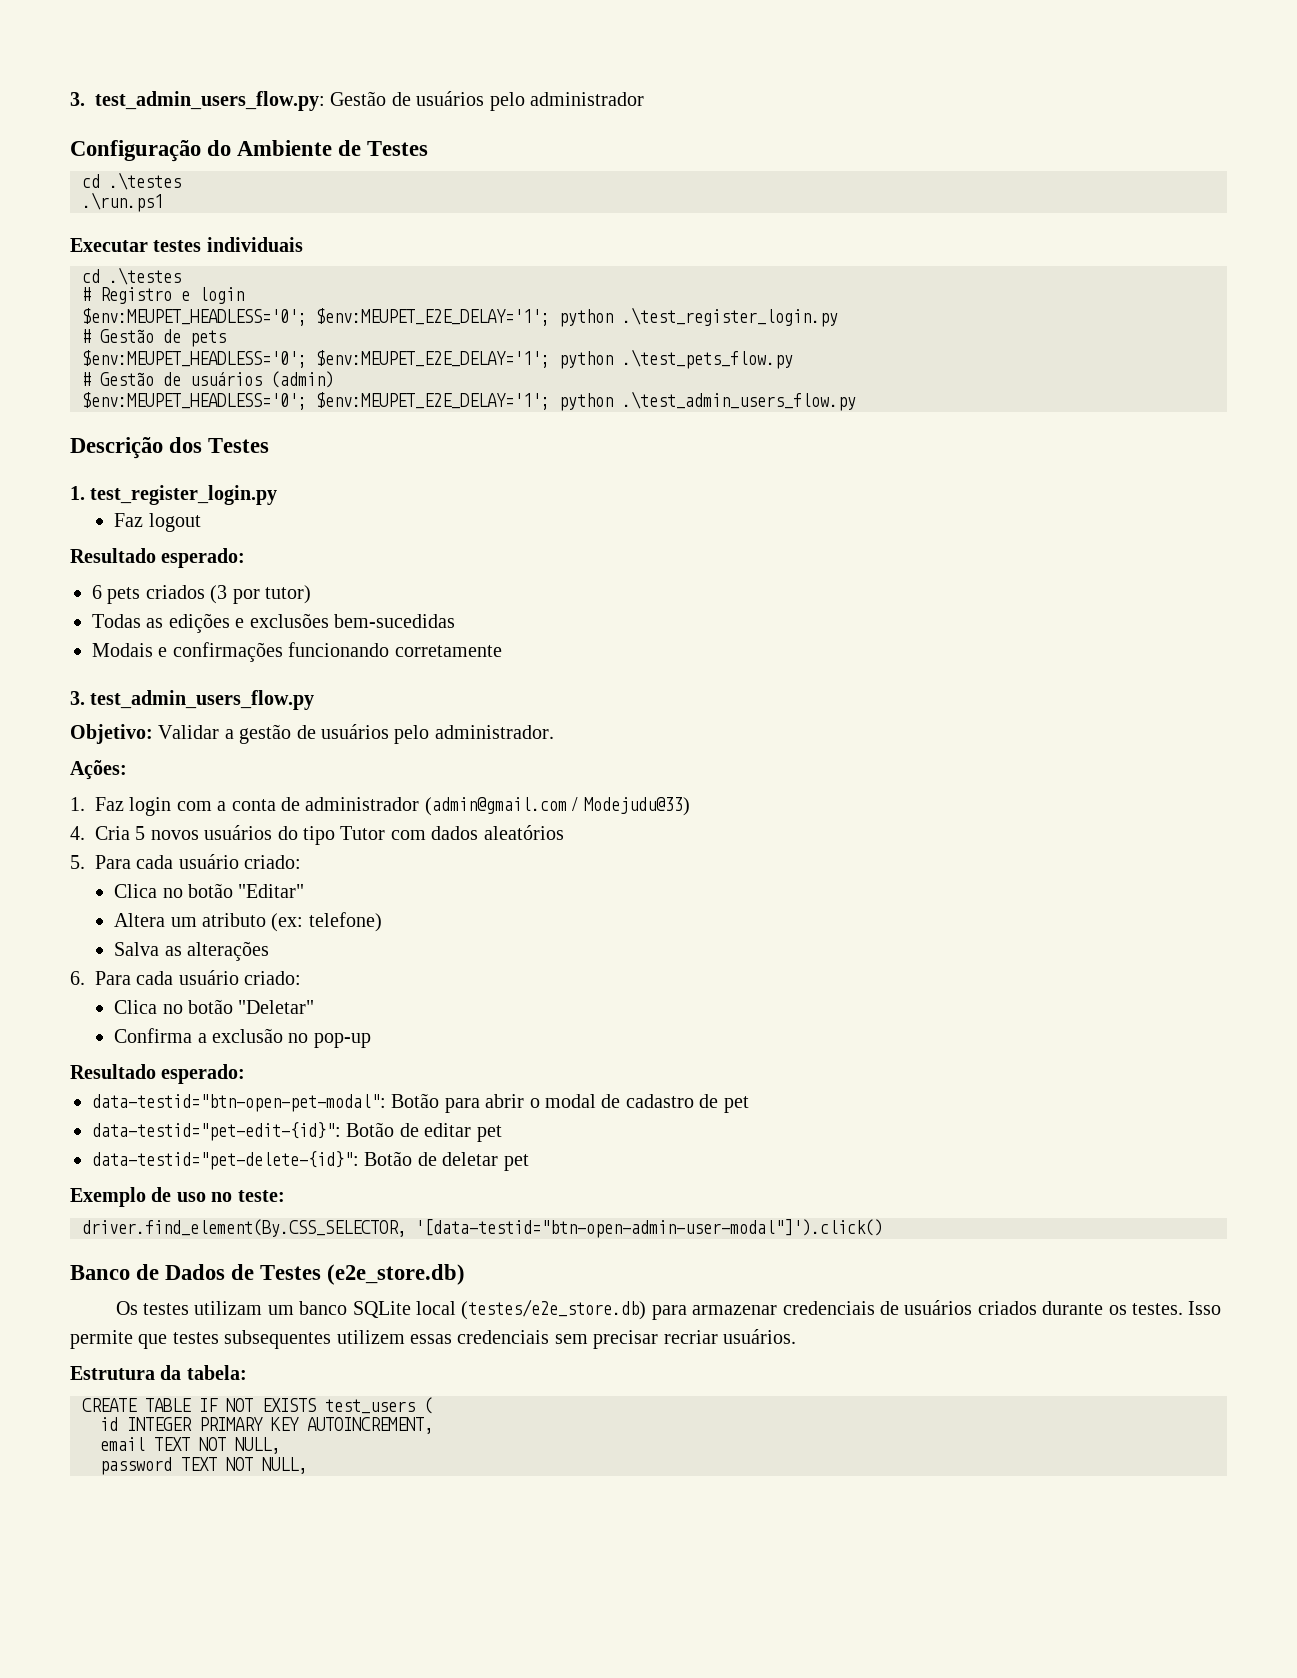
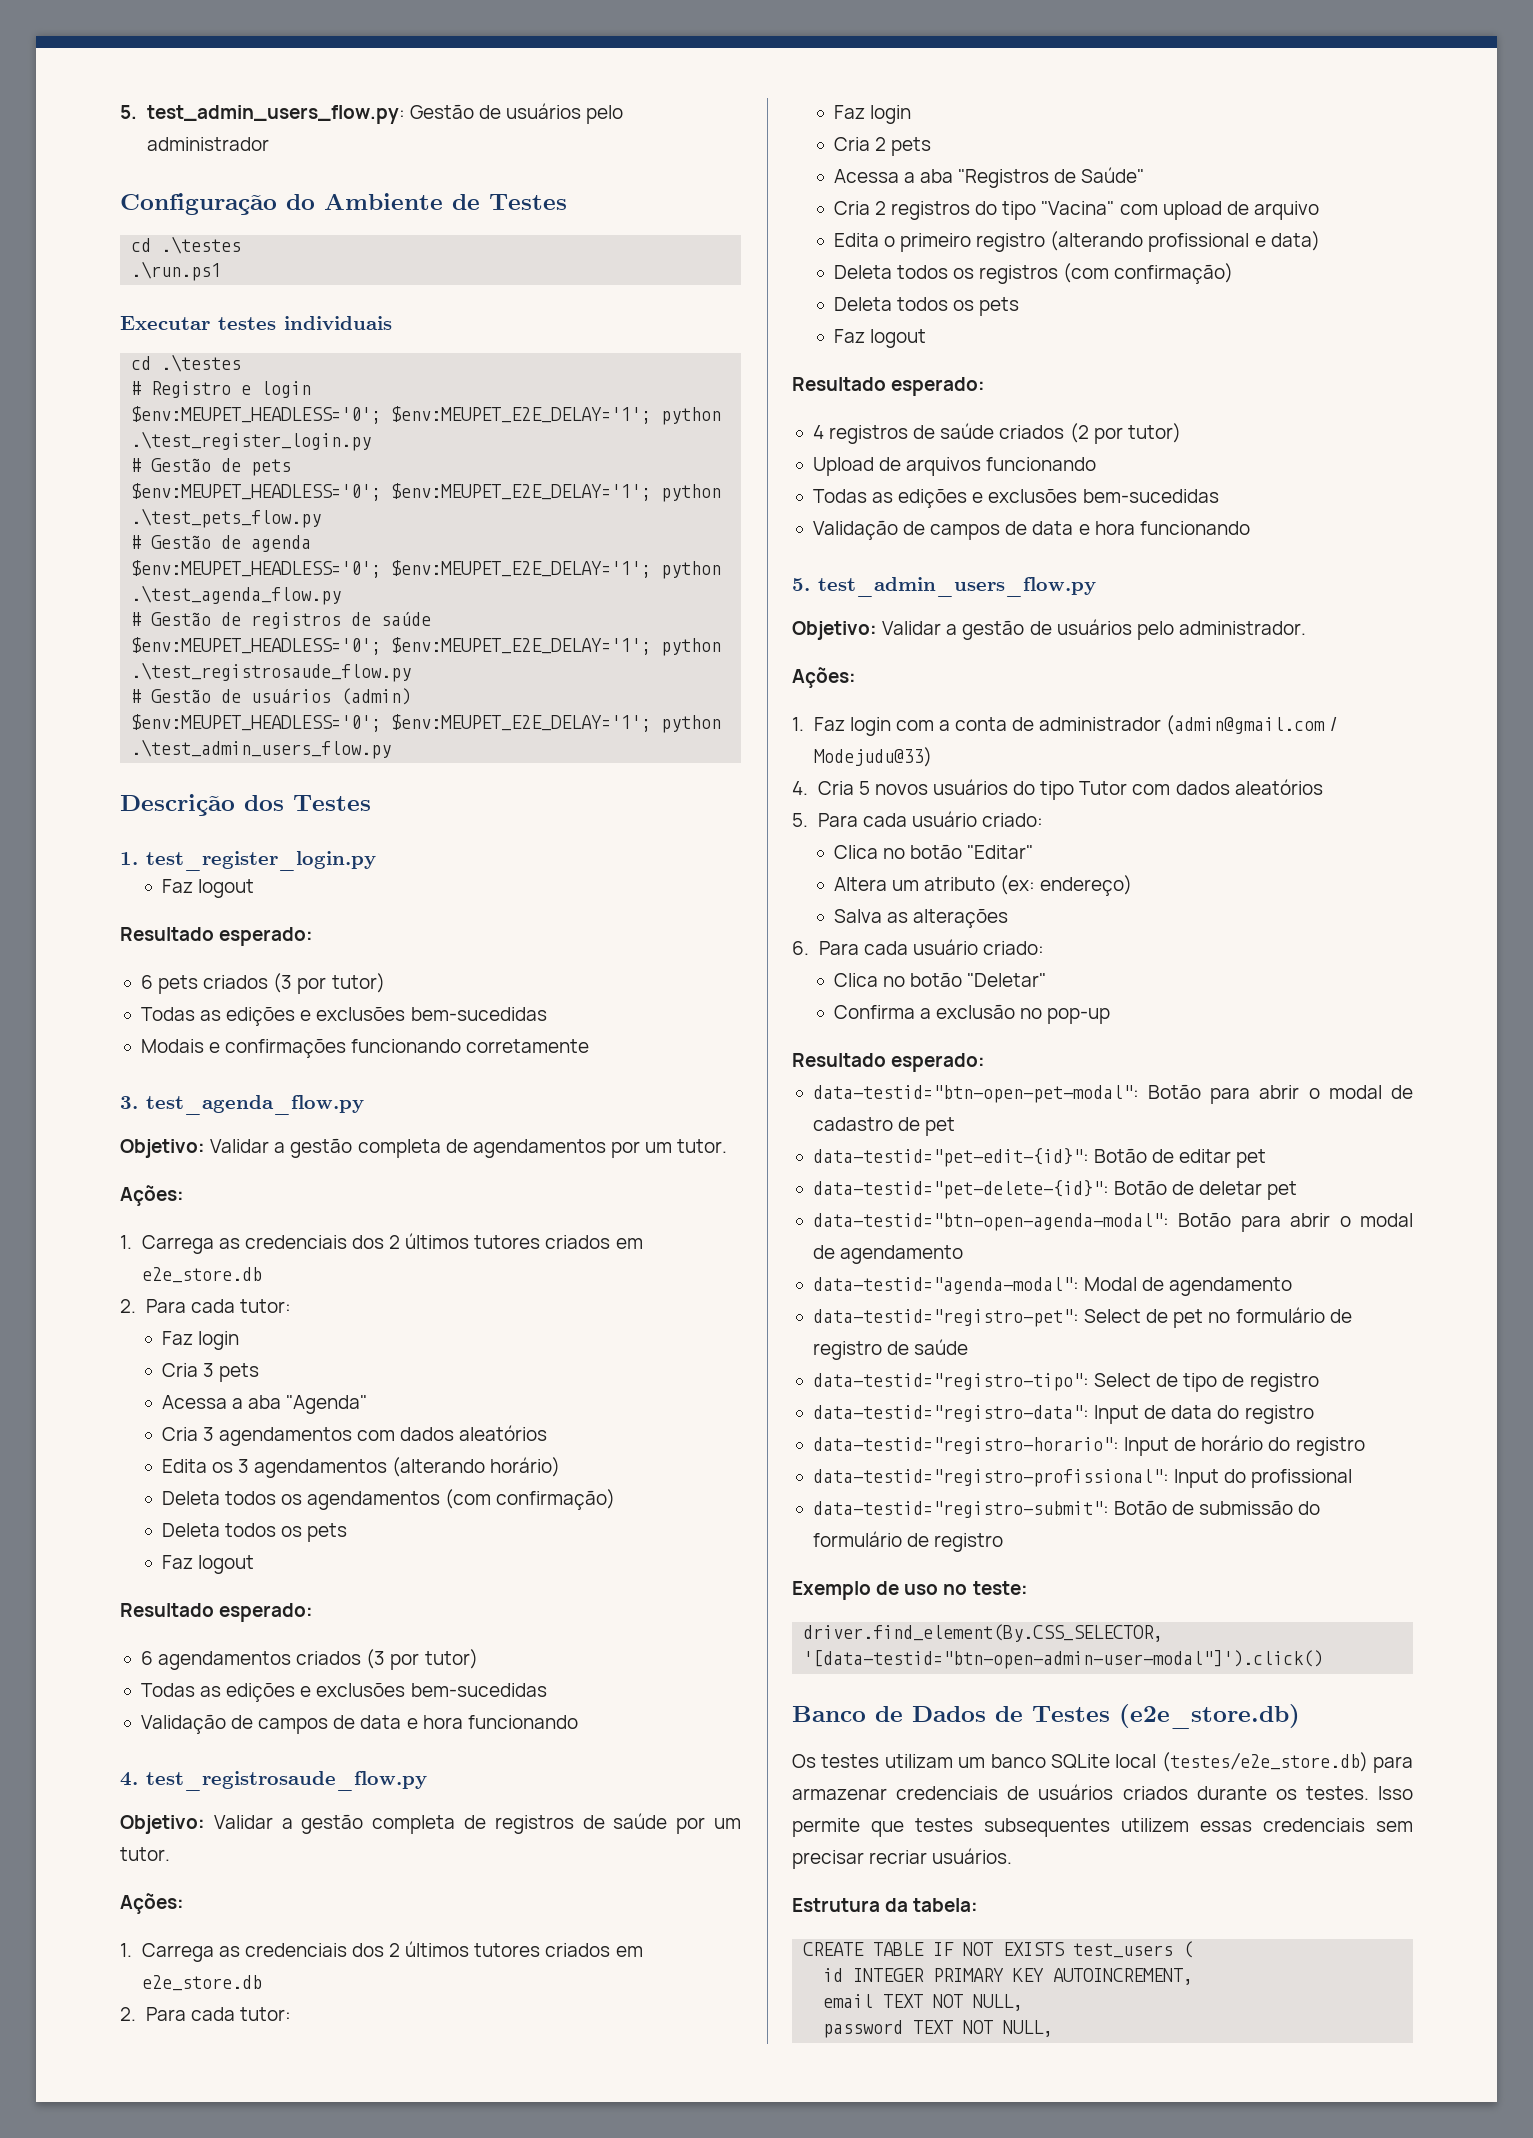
[70,92,85,106] 3. -> [120,105,137,119] 5.
(793, 359) none -> [131,535,312,552] [131,560,722,579] [131,585,342,605] [131,612,432,629] [131,637,722,656] [131,662,412,682] // # Gestão de agenda // $env:MEUPET_HEADLESS='0'; $env:MEUPET_E2E_DELAY='1'; python .\test_agenda_flow.py // # Gestão de registros de saúde // $env:MEUPET_HEADLESS='0'; $env:MEUPET_E2E_DELAY='1'; python .\test_registrosaude_flow.py
(85, 698) none -> [146,1095,364,1115] [120,1138,728,1158] [120,1185,184,1206] [120,1233,643,1254] [141,1267,262,1283] [120,1299,291,1313] [161,1331,239,1350] [161,1363,260,1382] [161,1395,368,1414] [161,1425,548,1446] [161,1457,561,1478] [161,1489,616,1510] [161,1523,348,1542] [161,1555,254,1574] [120,1603,314,1622] [140,1649,478,1670] [140,1683,547,1702] [140,1714,578,1734] [120,1771,427,1791] [120,1813,741,1834] [120,1847,170,1861] [120,1893,184,1914] [120,1941,643,1962] [141,1975,262,1991] [120,2007,291,2021] [833,105,911,124] [833,137,932,156] [833,167,1145,188] [833,201,1319,220] [833,231,1320,252] [833,263,1234,284] [833,297,1020,316] [833,329,926,348] [792,377,986,396] [812,423,1181,444] [812,457,1097,476] [812,489,1219,508] [812,520,1250,540] [792,578,810,591] test_agenda_flow.py // Objetivo: Validar a gestão completa de agendamentos por um tutor. // Ações: // 1. Carrega as credenciais dos 2 últimos tutores criados em e2e_store.db // 2. Para cada tutor: // Faz login // Cria 3 pets // Acessa a aba "Agenda" // Cria 3 agendamentos com dados aleatórios // Edita os 3 agendamentos (alterando horário) // Deleta todos os agendamentos (com confirmação) // Deleta todos os pets // Faz logout // Resultado esperado: // 6 agendamentos criados (3 por tutor) // Todas as edições e exclusões bem-sucedidas // Validação de campos de data e hora funcionando // 4. test_registrosaude_flow.py // Objetivo: Validar a gestão completa de registros de saúde por um tutor. // Ações: // 1. Carrega as credenciais dos 2 últimos tutores criados em e2e_store.db // 2. Para cada tutor: // Faz login // Cria 2 pets // Acessa a aba "Registros de Saúde" // Cria 2 registros do tipo "Vacina" com upload de arquivo // Edita o primeiro registro (alterando profissional e data) // Deleta todos os registros (com confirmação) // Deleta todos os pets // Faz logout // Resultado esperado: // 4 registros de saúde criados (2 por tutor) // Upload de arquivos funcionando // Todas as edições e exclusões bem-sucedidas // Validação de campos de data e hora funcionando // 5.
[308,912,382,932] telefone) -> [1040,875,1133,896] endereço)
(529, 1162) none -> [812,1212,1413,1232] [812,1245,964,1264] [812,1277,1293,1296] [812,1307,1352,1328] [812,1339,969,1360] [812,1373,1319,1392] [812,1405,1314,1424] [812,1435,1365,1456] [812,1469,1353,1488] [812,1500,1321,1518] [812,1531,1004,1552] // data-testid="btn-open-agenda-modal": Botão para abrir o modal de agendamento // data-testid="agenda-modal": Modal de agendamento // data-testid="registro-pet": Select de pet no formulário de registro de saúde // data-testid="registro-tipo": Select de tipo de registro // data-testid="registro-data": Input de data do registro // data-testid="registro-horario": Input de horário do registro // data-testid="registro-profissional": Input do profissional // data-testid="registro-submit": Botão de submissão do formulário de registro

